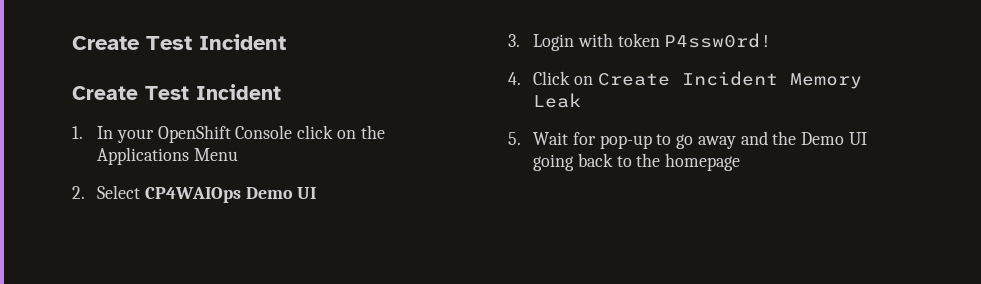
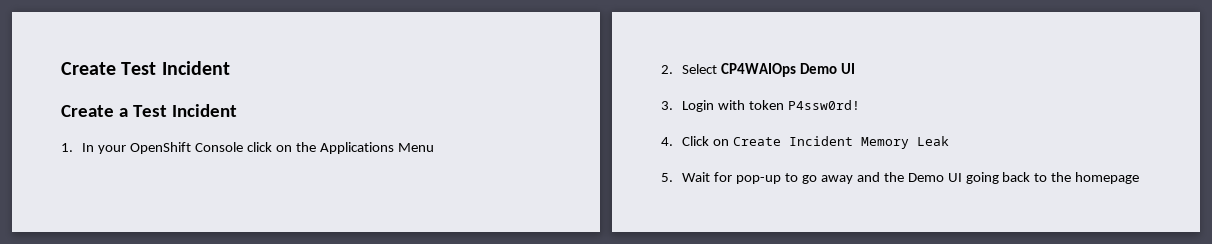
(138, 93) none -> [118,108,128,117] a

